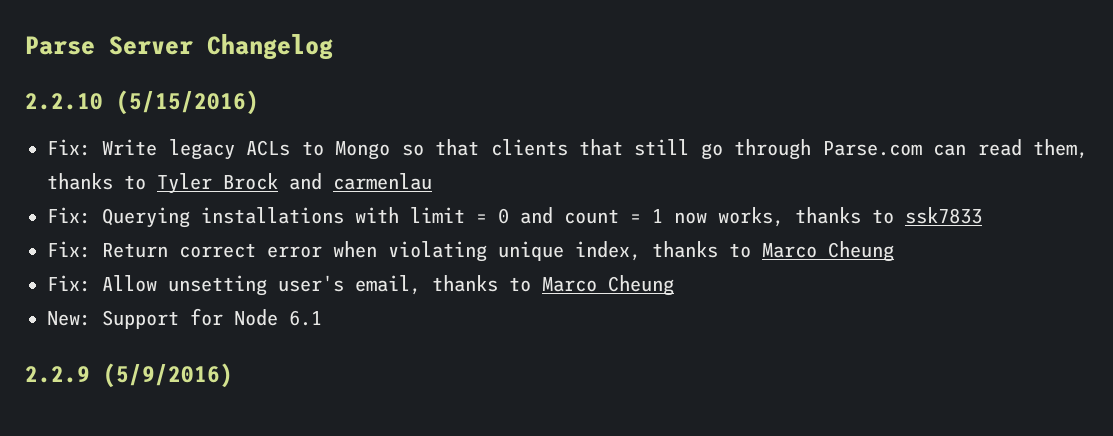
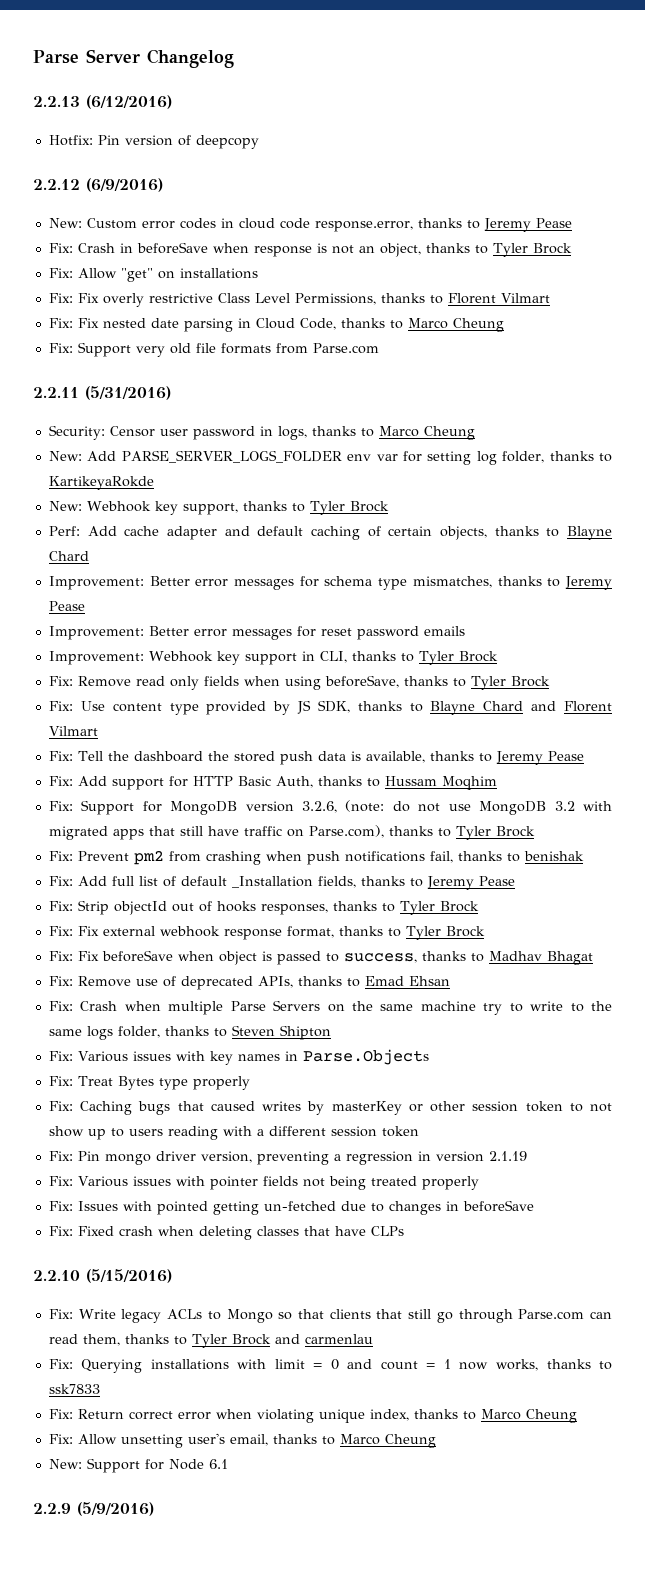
(333, 47) none -> [33,95,172,109] [48,135,259,149] [33,178,163,192] [48,218,572,232] [48,242,572,257] [48,268,258,282] [48,293,550,307] [48,318,504,332] [48,342,379,357] [33,386,171,400] [48,425,475,440] [48,450,612,465] [48,476,154,490] [48,501,389,515] [48,526,613,540] [48,551,89,561] [48,576,612,590] [48,601,85,611] [48,626,465,640] [48,651,498,665] [48,675,550,690] [48,700,613,715] [48,726,98,736] [48,751,584,765] [48,776,497,790] [48,800,613,815] [48,825,535,840] [48,850,584,865] [48,876,515,890] [48,900,479,915] [48,926,485,940] [48,950,593,965] [48,976,450,990] [48,1000,612,1015] [48,1025,331,1040] [48,1049,429,1065] [48,1076,250,1090] [48,1101,612,1115] [48,1126,419,1140] [48,1151,527,1165] [48,1176,479,1190] [48,1200,534,1215] [48,1226,404,1240] // 2.2.13 (6/12/2016) // Hotfix: Pin version of deepcopy // 2.2.12 (6/9/2016) // New: Custom error codes in cloud code response.error, thanks to Jeremy Pease // Fix: Crash in beforeSave when response is not an object, thanks to Tyler Brock // Fix: Allow "get" on installations // Fix: Fix overly restrictive Class Level Permissions, thanks to Florent Vilmart // Fix: Fix nested date parsing in Cloud Code, thanks to Marco Cheung // Fix: Support very old file formats from Parse.com // 2.2.11 (5/31/2016) // Security: Censor user password in logs, thanks to Marco Cheung // New: Add PARSE_SERVER_LOGS_FOLDER env var for setting log folder, thanks to KartikeyaRokde // New: Webhook key support, thanks to Tyler Brock // Perf: Add cache adapter and default caching of certain objects, thanks to Blayne Chard // Improvement: Better error messages for schema type mismatches, thanks to Jeremy Pease // Improvement: Better error messages for reset password emails // Improvement: Webhook key support in CLI, thanks to Tyler Brock // Fix: Remove read only fields when using beforeSave, thanks to Tyler Brock // Fix: Use content type provided by JS SDK, thanks to Blayne Chard and Florent Vilmart // Fix: Tell the dashboard the stored push data is available, thanks to Jeremy Pease // Fix: Add support for HTTP Basic Auth, thanks to Hussam Moqhim // Fix: Support for MongoDB version 3.2.6, (note: do not use MongoDB 3.2 with migrated apps that still have traffic on Parse.com), thanks to Tyler Brock // Fix: Prevent pm2 from crashing when push notifications fail, thanks to benishak // Fix: Add full list of default _Installation fields, thanks to Jeremy Pease // Fix: Strip objectId out of hooks responses, thanks to Tyler Brock // Fix: Fix external webhook response format, thanks to Tyler Brock // Fix: Fix beforeSave when object is passed to success, thanks to Madhav Bhagat // Fix: Remove use of deprecated APIs, thanks to Emad Ehsan // Fix: Crash when multiple Parse Servers on the same machine try to write to the same logs folder, thanks to Steven Shipton // Fix: Various issues with key names in Parse.Objects // Fix: Treat Bytes type properly // Fix: Caching bugs that caused writes by masterKey or other session token to not show up to users reading with a different session token // Fix: Pin mongo driver version, preventing a regression in version 2.1.19 // Fix: Various issues with pointer fields not being treated properly // Fix: Issues with pointed getting un-fetched due to changes in beforeSave // Fix: Fixed crash when deleting classes that have CLPs

